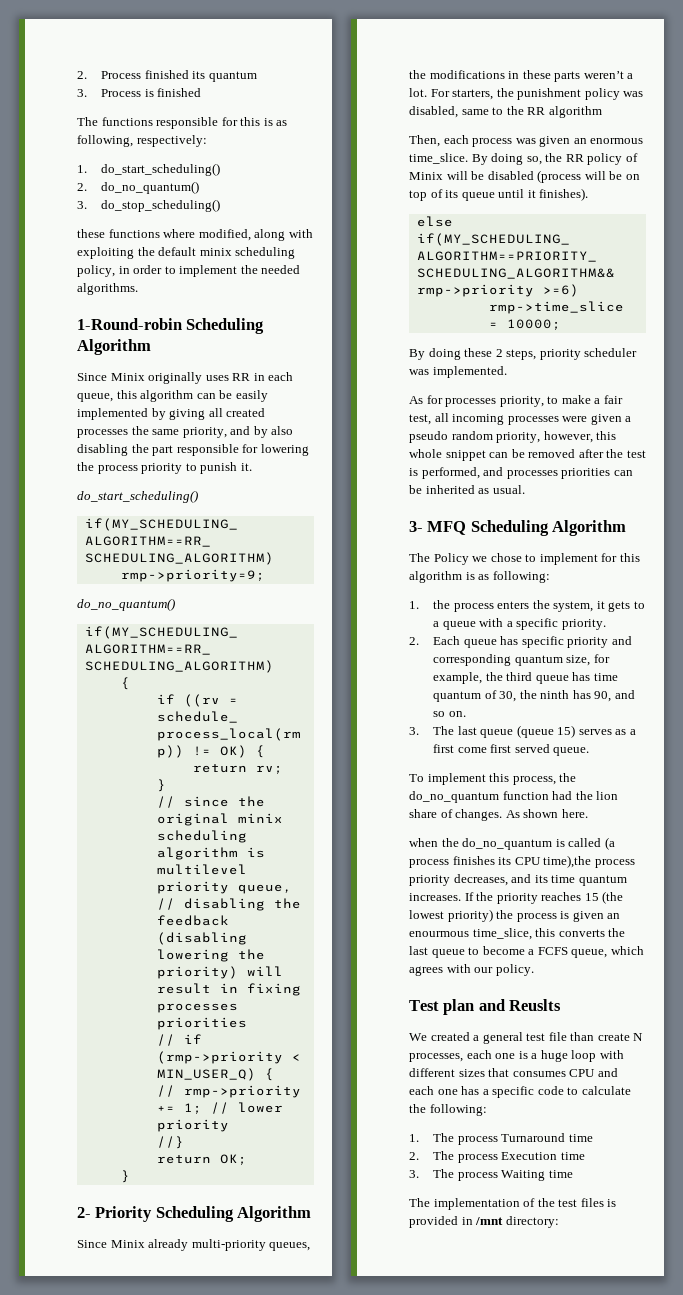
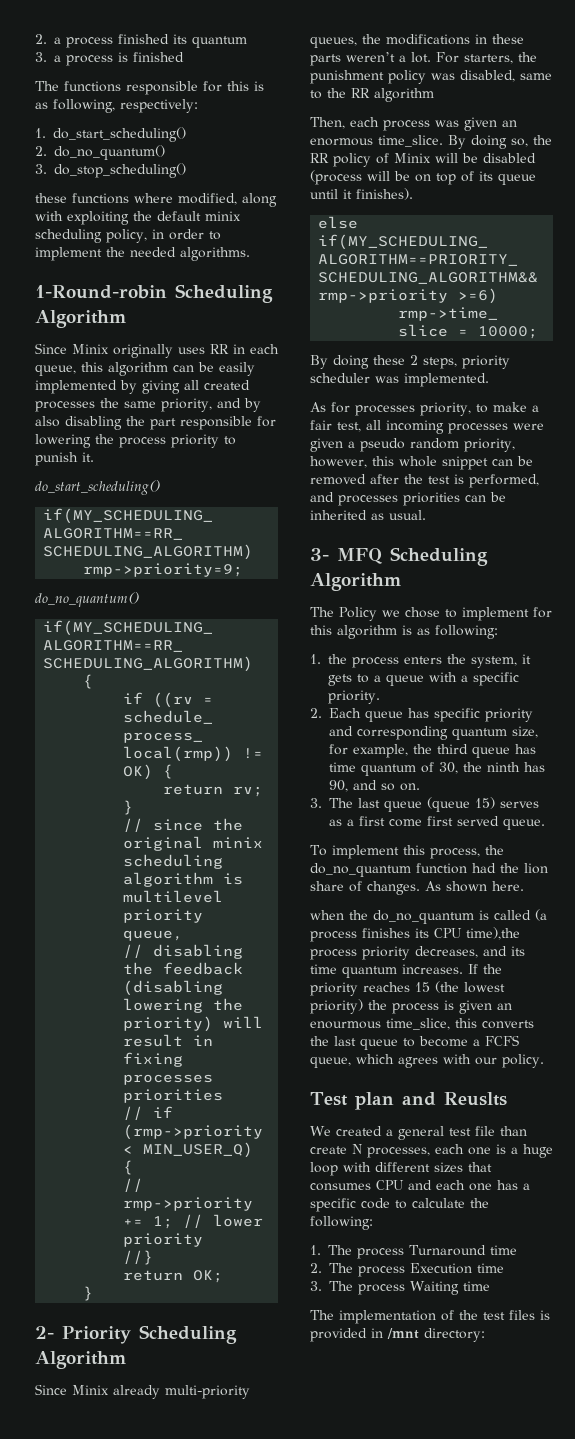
[77,71,142,79] 2. Process -> [35,34,113,48] 2. a process
[101,89,142,97] Process -> [54,55,113,66] a process

